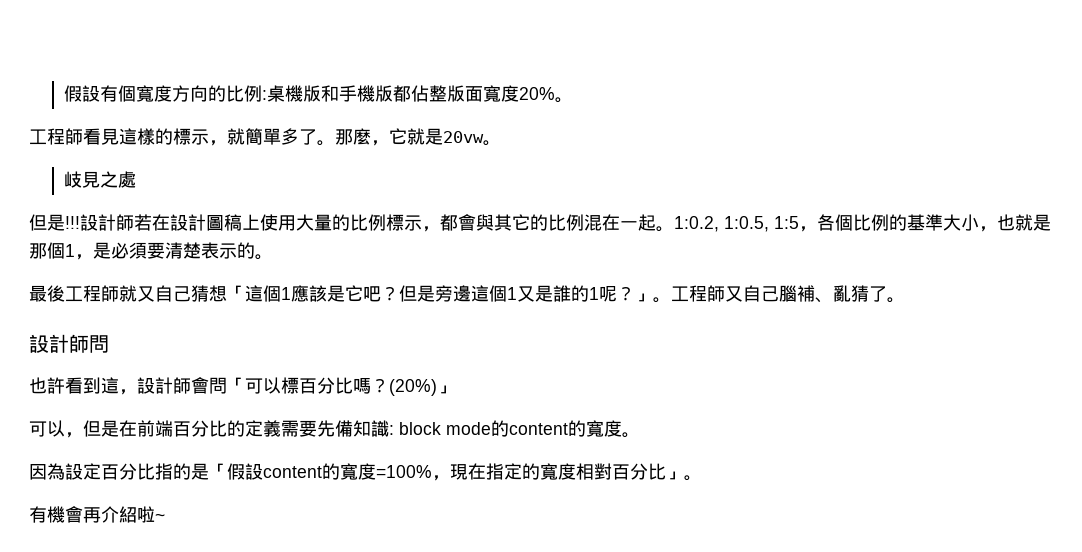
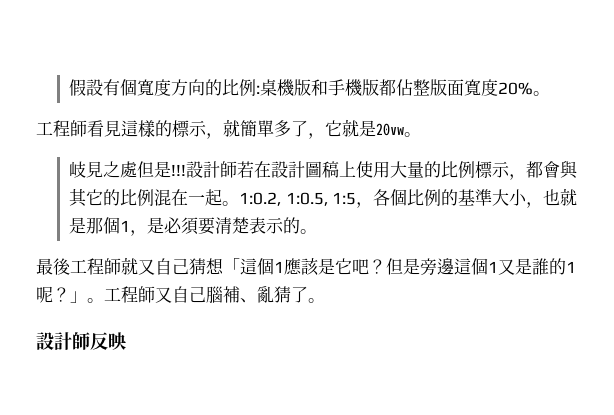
[317,128,371,146] 。那麼 -> (308, 128) none
(136, 179) // -> (138, 169) none
[89,335,109,353] [29,377,455,396] [29,420,640,438] [29,463,702,481] [29,506,165,523] 問 // 也許看到這，設計師會問「可以標百分比嗎？(20%)」 // 可以，但是在前端百分比的定義需要先備知識: block mode的content的寬度。 // 因為設定百分比指的是「假設content的寬度=100%，現在指定的寬度相對百分比」。 // 有機會再介紹啦~ -> [90,332,126,350] 反映

